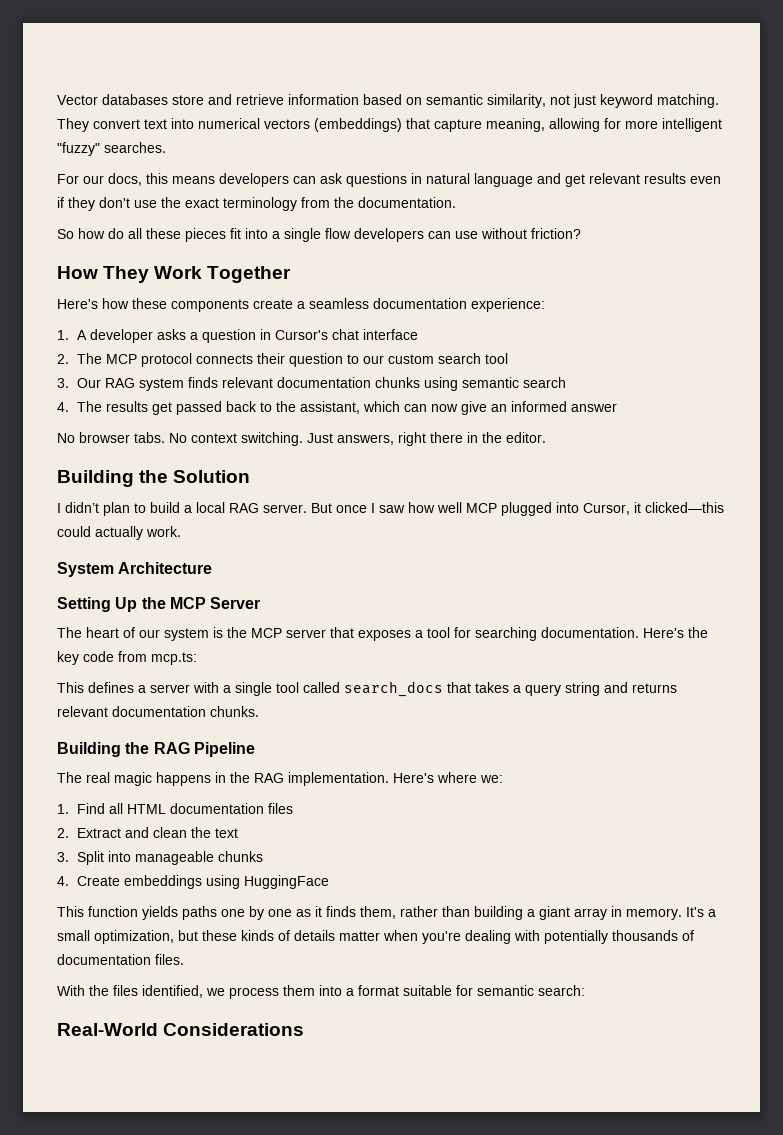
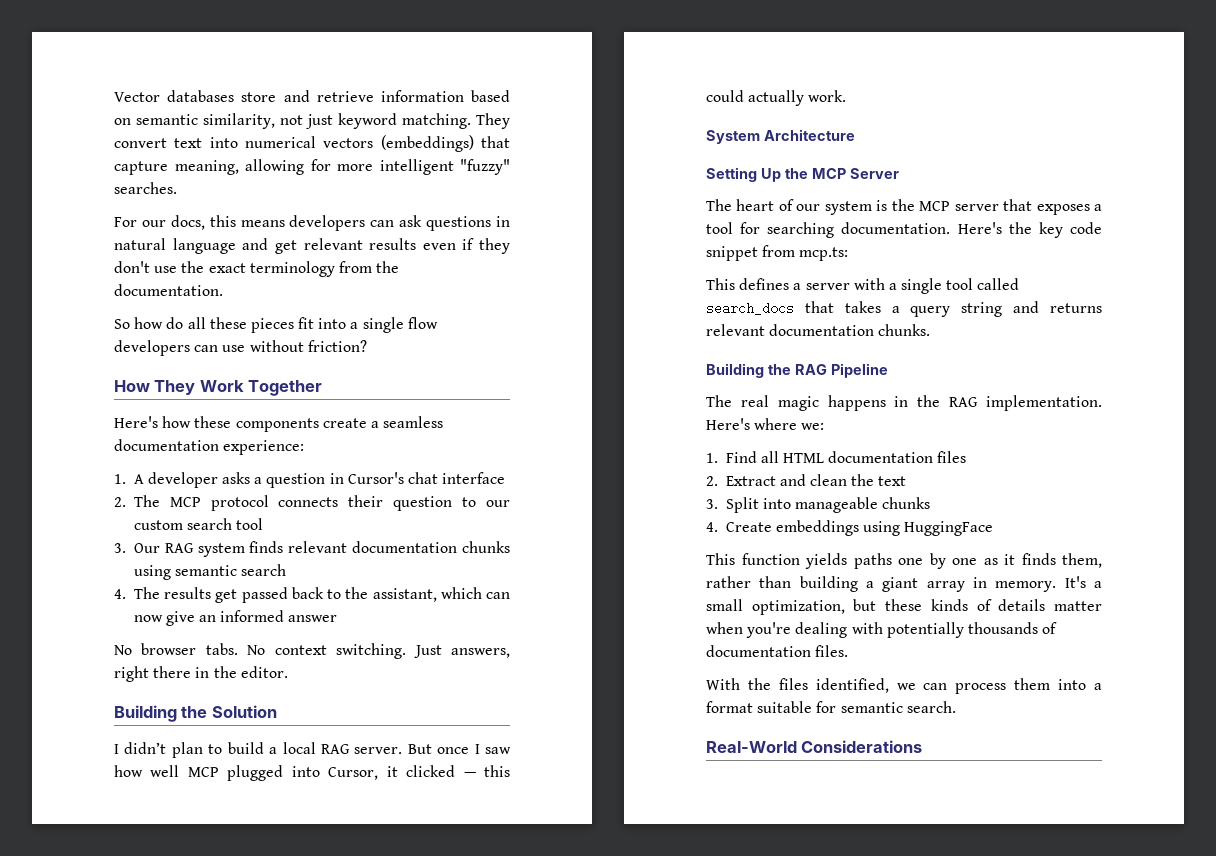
[645,502,724,513] clicked—this -> [406,765,511,777] clicked — this
(114, 656) none -> [706,246,758,261] snippet
(225, 992) none -> [923,683,948,690] can
[538,985,585,996] search: -> [906,701,956,713] search.

